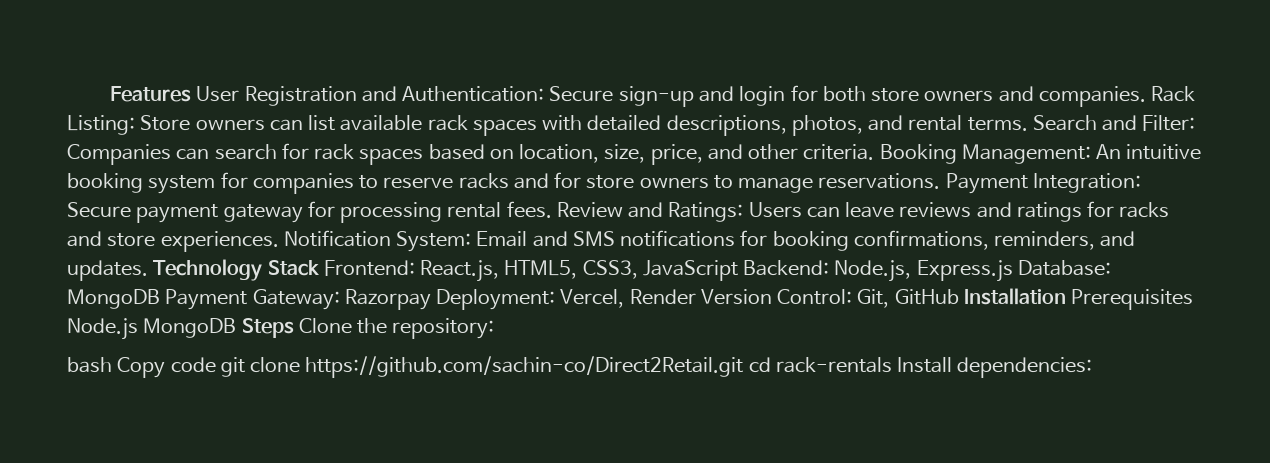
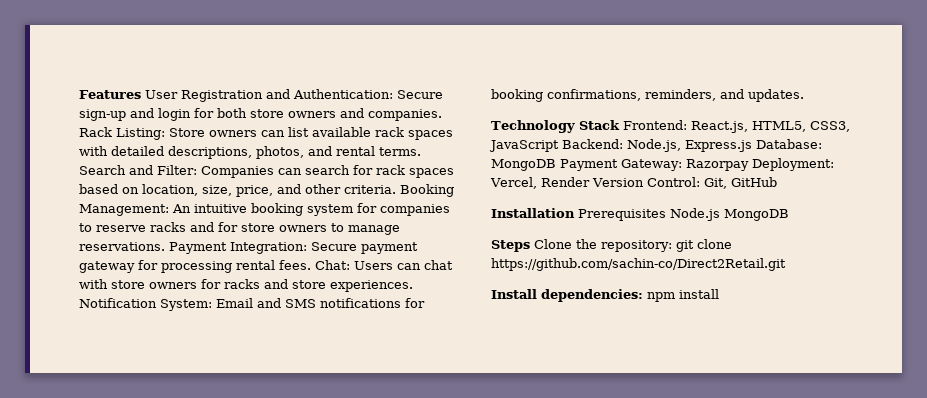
[556,202,1082,222] Review and Ratings: Users can leave reviews and ratings -> [315,260,453,270] [79,279,197,289] Chat: Users can chat with store owners
(148, 270) none -> (804, 95) //
(959, 297) none -> (777, 182) //
(237, 328) none -> (789, 215) //
[67,357,216,378] // bash Copy code -> (672, 246) none
[748,357,1093,378] cd rack-rentals Install dependencies: -> [491,289,719,302] // Install dependencies: npm install

